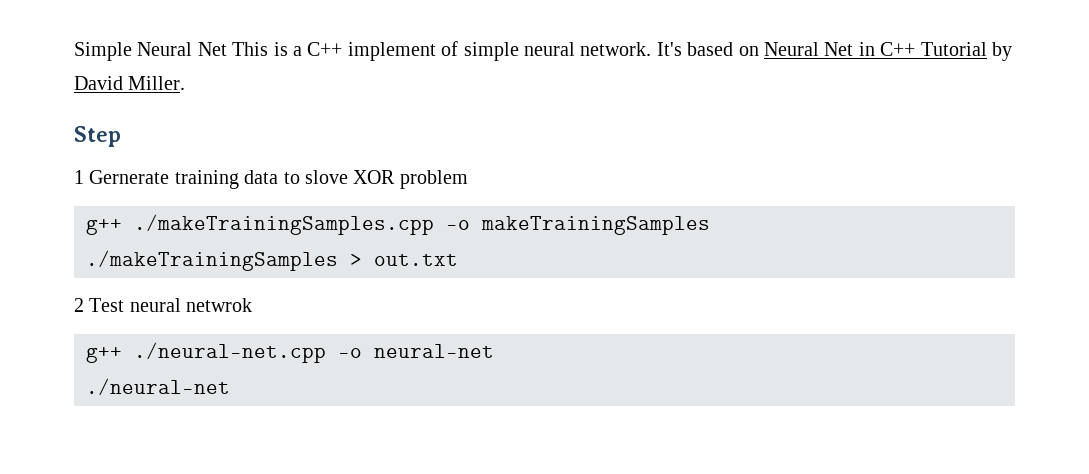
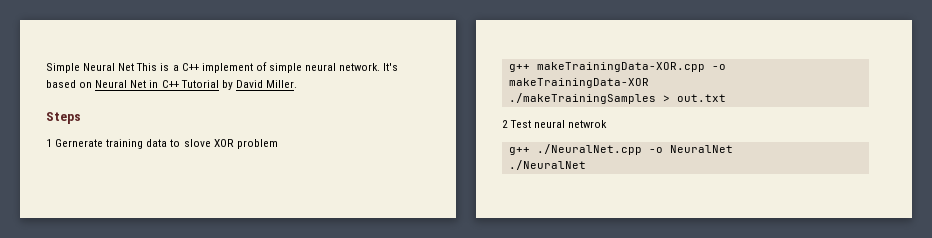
[74,126,121,147] Step -> [46,112,81,124] Steps
[134,214,710,235] ./makeTrainingSamples.cpp -o makeTrainingSamples -> [536,62,726,72] [508,78,649,88] makeTrainingData-XOR.cpp -o makeTrainingData-XOR
[134,342,494,363] [86,378,230,395] ./neural-net.cpp -o neural-net // ./neural-net -> [536,144,733,155] [508,160,586,170] ./NeuralNet.cpp -o NeuralNet // ./NeuralNet

